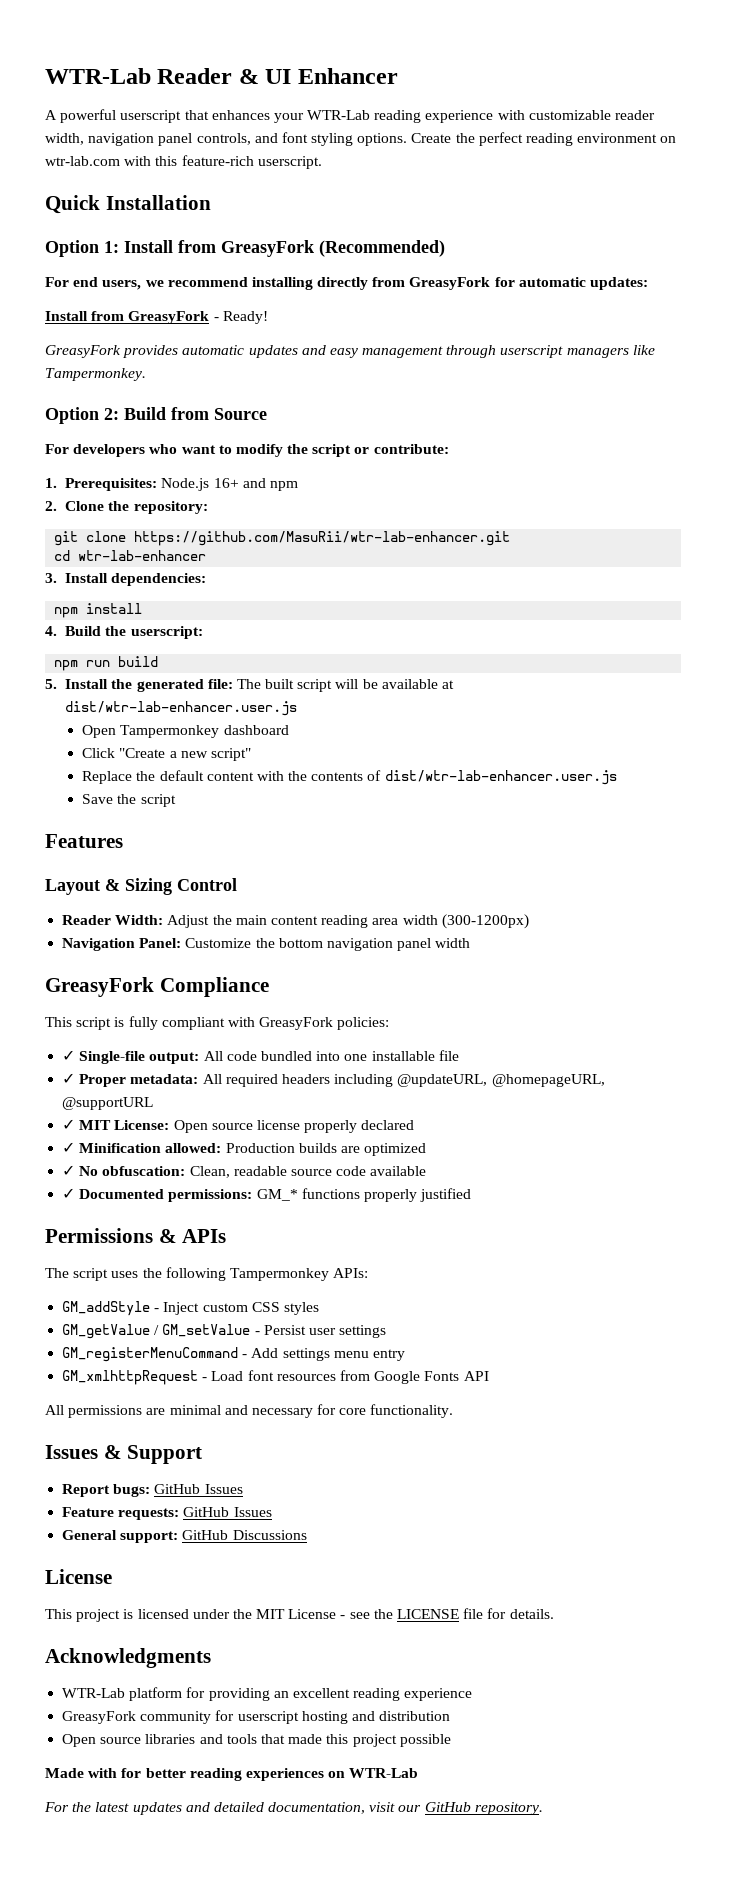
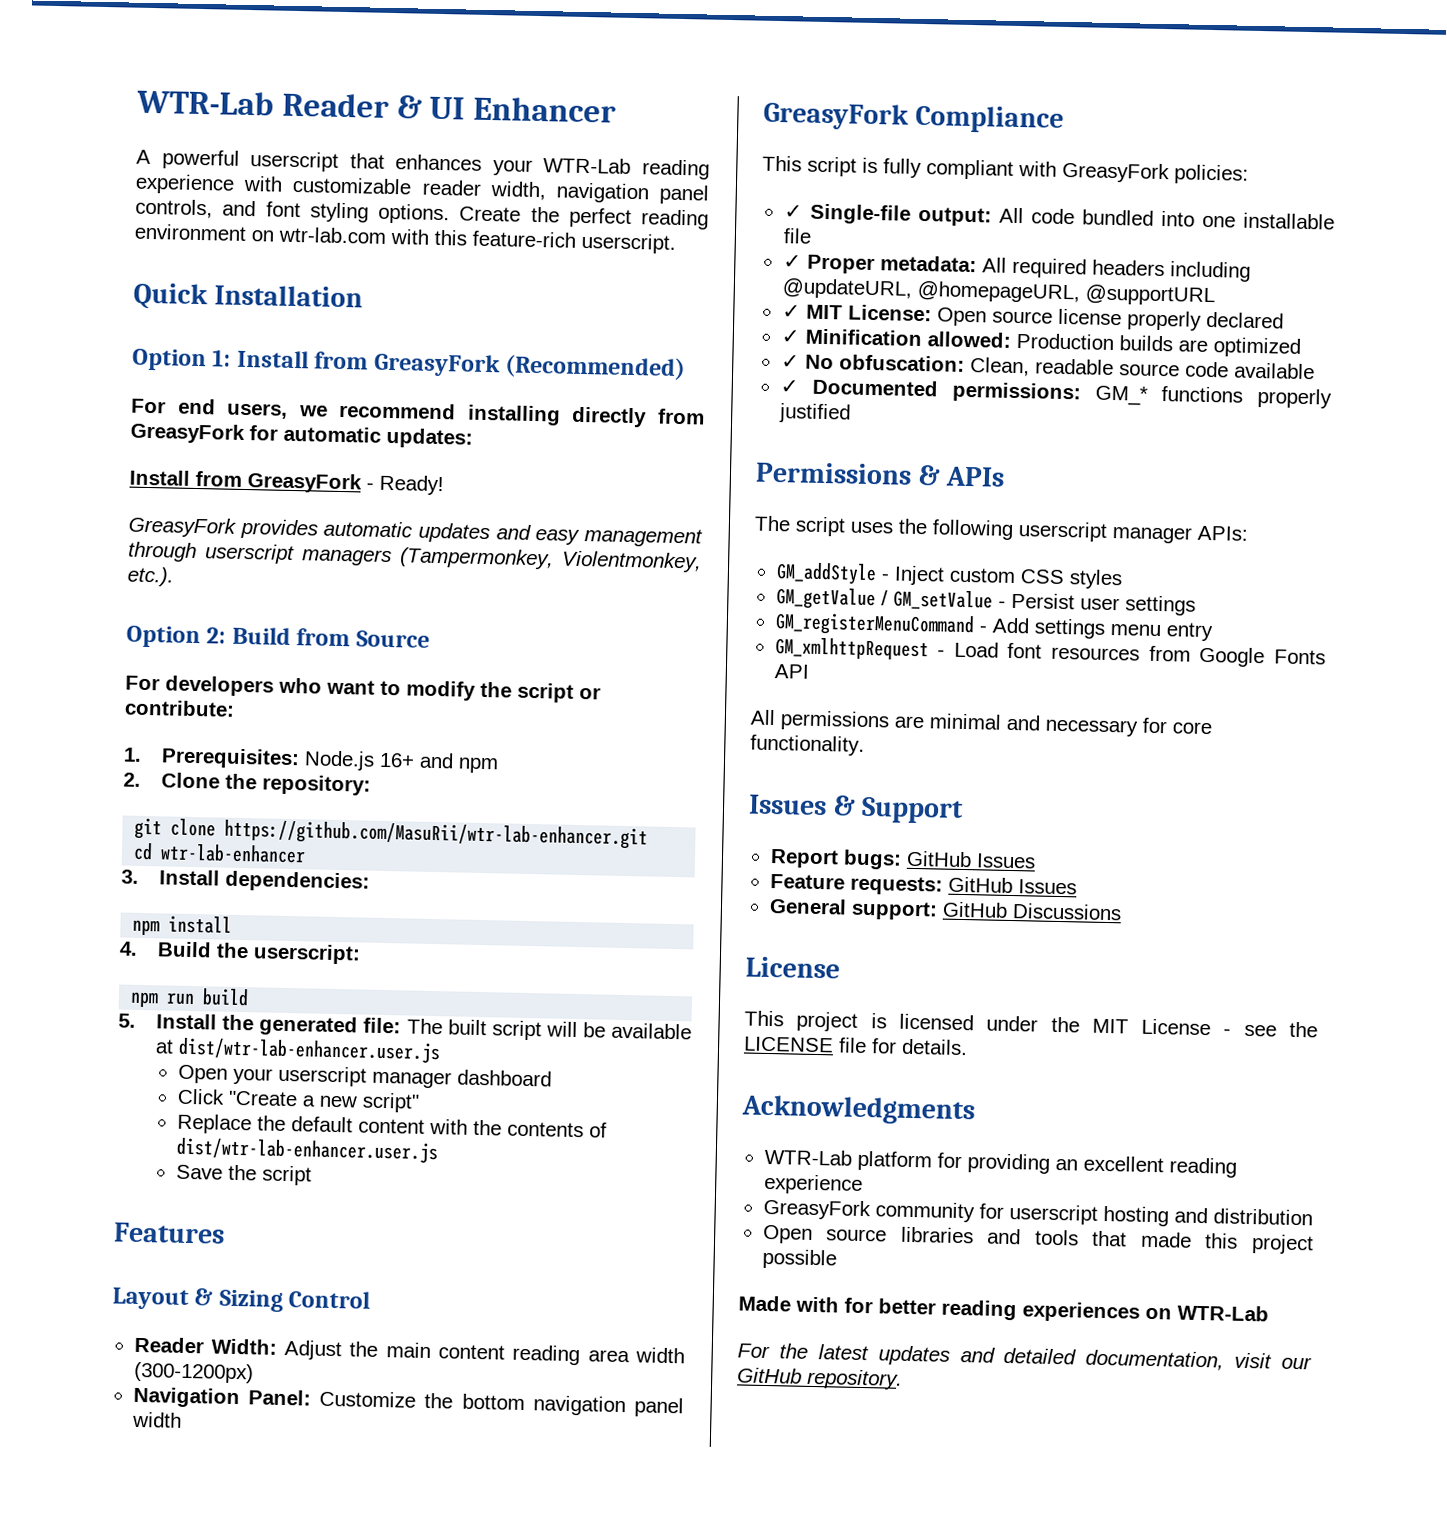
[632,345,655,355] [45,368,146,381] like Tampermonkey. -> [399,547,702,573] [127,566,174,587] (Tampermonkey, Violentmonkey, etc.).
[120,725,220,738] Tampermonkey -> [232,1065,452,1089] your userscript manager
[229,1268,329,1281] Tampermonkey -> [1018,521,1192,544] userscript manager

